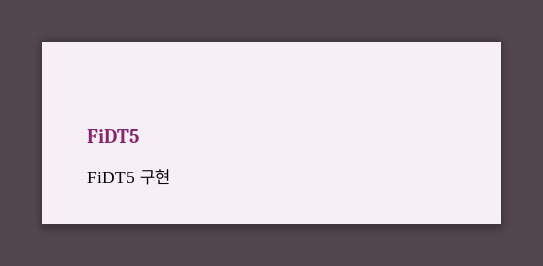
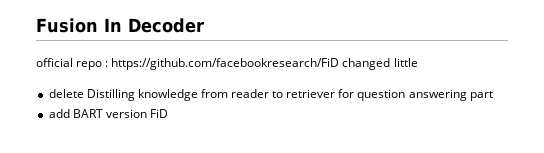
[87,129,139,143] [87,169,170,185] FiDT5 // FiDT5 구현 -> [36,18,204,33] [36,58,418,70] [48,89,493,101] [48,109,168,118] Fusion In Decoder // official repo : https://github.com/facebookresearch/FiD changed little // delete Distilling knowledge from reader to retriever for question answering part // add BART version FiD

